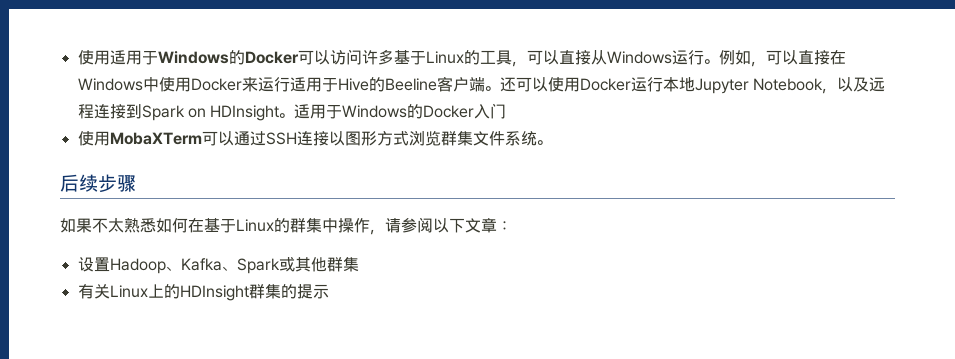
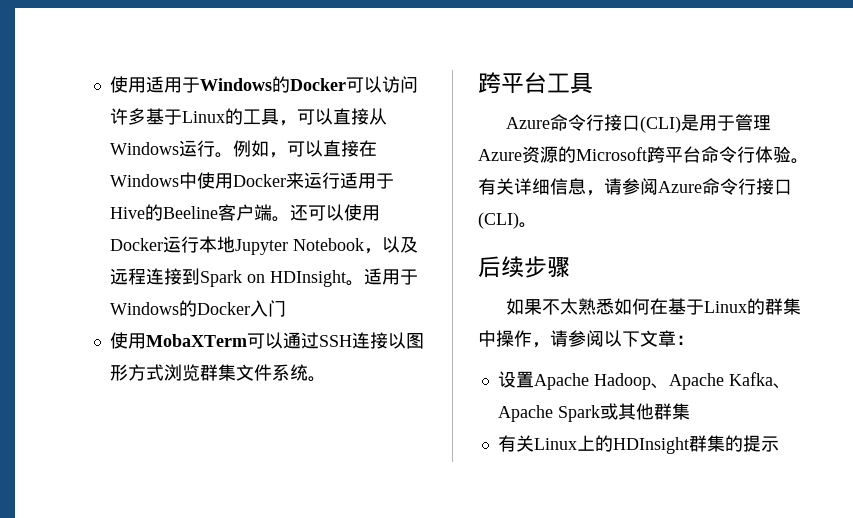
(552, 142) none -> [478,72,593,94] [505,114,771,133] [478,146,809,164] [478,178,792,196] [478,212,537,229] // 跨平台工具 // Azure命令行接口(CLI)是用于管理Azure资源的Microsoft跨平台命令行体验。有关详细信息，请参阅Azure命令行接口(CLI)。
[109,258,237,274] Hadoop、Kafka、 -> [533,372,791,390] [497,405,553,422] Apache Hadoop、Apache Kafka、Apache

